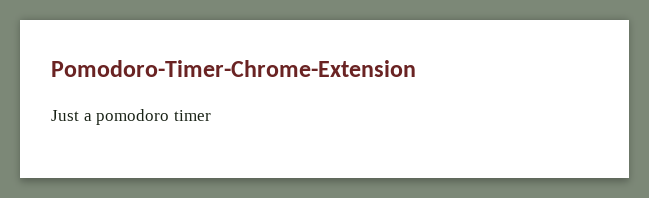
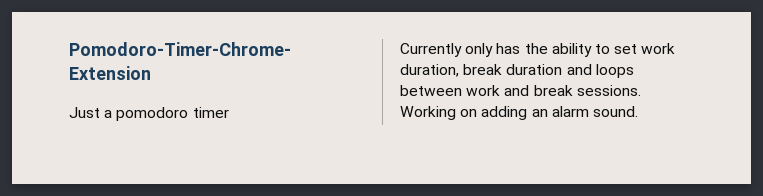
(211, 115) none -> [400,43,676,57] [400,64,634,78] [400,85,641,96] [400,106,638,120] // Currently only has the ability to set work duration, break duration and loops between work and break sessions. Working on adding an alarm sound.

